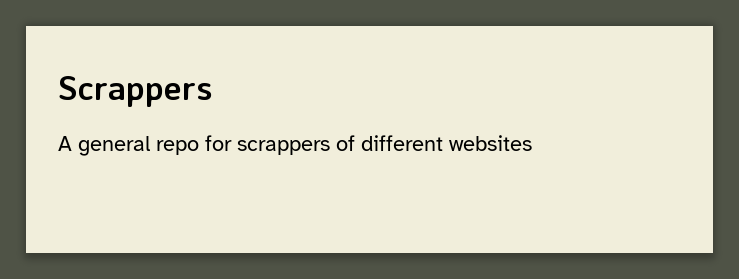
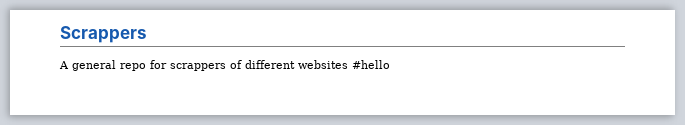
(532, 143) none -> [352,60,390,69] #hello

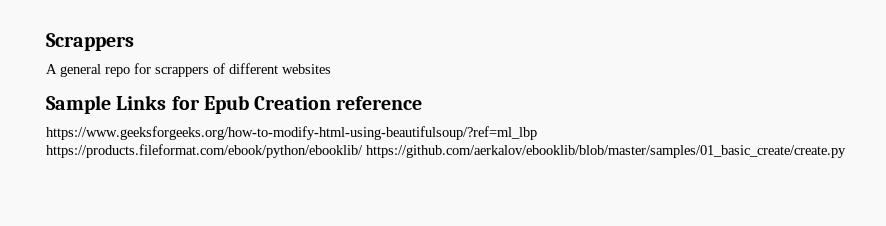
[352,60,390,69] #hello -> [46,95,423,114] [46,126,537,140] [46,144,846,158] // Sample Links for Epub Creation reference // https://www.geeksforgeeks.org/how-to-modify-html-using-beautifulsoup/?ref=ml_lbp https://products.fileformat.com/ebook/python/ebooklib/ https://github.com/aerkalov/ebooklib/blob/master/samples/01_basic_create/create.py

